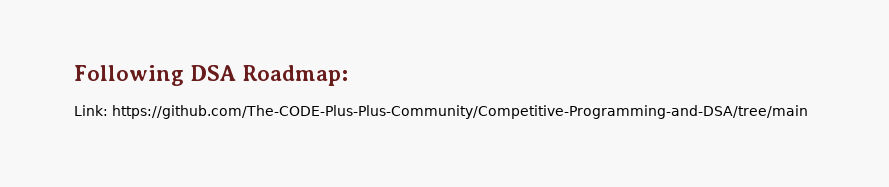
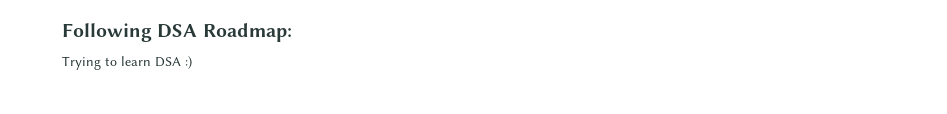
[74,105,808,119] Link: https://github.com/The-CODE-Plus-Plus-Community/Competitive-Programming-and-DSA/tree/main -> [62,56,192,70] Trying to learn DSA :)

